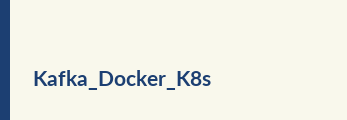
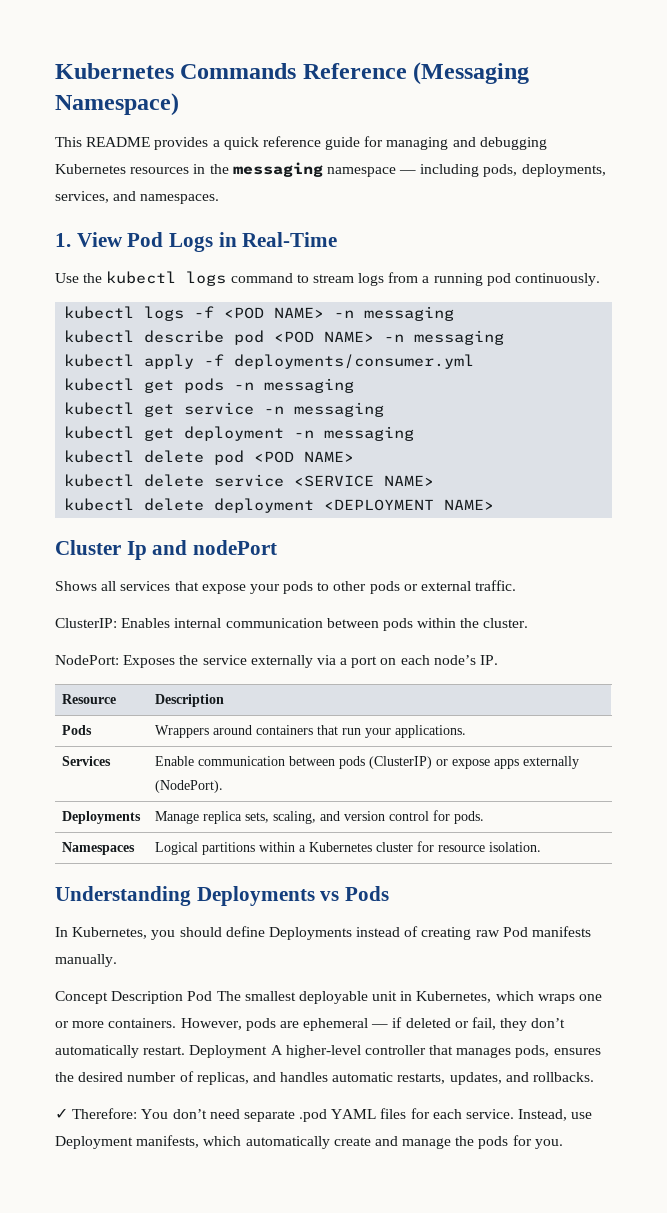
[33,70,211,90] Kafka_Docker_K8s -> [55,62,530,85] [55,93,179,116] [55,136,547,150] [55,162,606,177] [55,191,220,204] [55,232,338,252] [55,271,601,286] [64,306,455,321] [64,330,505,345] [64,354,475,369] [64,378,355,393] [64,402,385,417] [64,426,415,441] [64,450,355,465] [64,474,435,487] [64,498,495,513] [55,540,278,560] [55,580,517,594] [55,618,529,631] [55,655,499,668] [62,694,117,704] [155,694,225,707] [62,725,93,735] [155,725,467,738] [62,756,112,766] [155,756,580,769] [155,780,224,793] [62,811,142,824] [155,810,485,824] [62,842,136,855] [155,841,542,855] [55,886,390,906] [55,926,592,940] [55,954,117,967] [55,991,603,1004] [55,1017,566,1031] [55,1045,601,1058] [55,1071,595,1085] [55,1108,593,1122] [55,1135,563,1149] Kubernetes Commands Reference (Messaging Namespace) // This README provides a quick reference guide for managing and debugging Kubernetes resources in the messaging namespace — including pods, deployments, services, and namespaces. // 1. View Pod Logs in Real-Time // Use the kubectl logs command to stream logs from a running pod continuously. // kubectl logs -f <POD NAME> -n messaging // kubectl describe pod <POD NAME> -n messaging // kubectl apply -f deployments/consumer.yml // kubectl get pods -n messaging // kubectl get service -n messaging // kubectl get deployment -n messaging // kubectl delete pod <POD NAME> // kubectl delete service <SERVICE NAME> // kubectl delete deployment <DEPLOYMENT NAME> // Cluster Ip and nodePort // Shows all services that expose your pods to other pods or external traffic. // ClusterIP: Enables internal communication between pods within the cluster. // NodePort: Exposes the service externally via a port on each node’s IP. // Resource | Description // Pods | Wrappers around containers that run your applications. // Services | Enable communication between pods (ClusterIP) or expose apps externally (NodePort). // Deployments | Manage replica sets, scaling, and version control for pods. // Namespaces | Logical partitions within a Kubernetes cluster for resource isolation. // Understanding Deployments vs Pods // In Kubernetes, you should define Deployments instead of creating raw Pod manifests manually. // Concept Description Pod The smallest deployable unit in Kubernetes, which wraps one or more containers. However, pods are ephemeral — if deleted or fail, they don’t automatically restart. Deployment A higher-level controller that manages pods, ensures the desired number of replicas, and handles automatic restarts, updates, and rollbacks. // ✓ Therefore: You don’t need separate .pod YAML files for each service. Instead, use Deployment manifests, which automatically create and manage the pods for you.

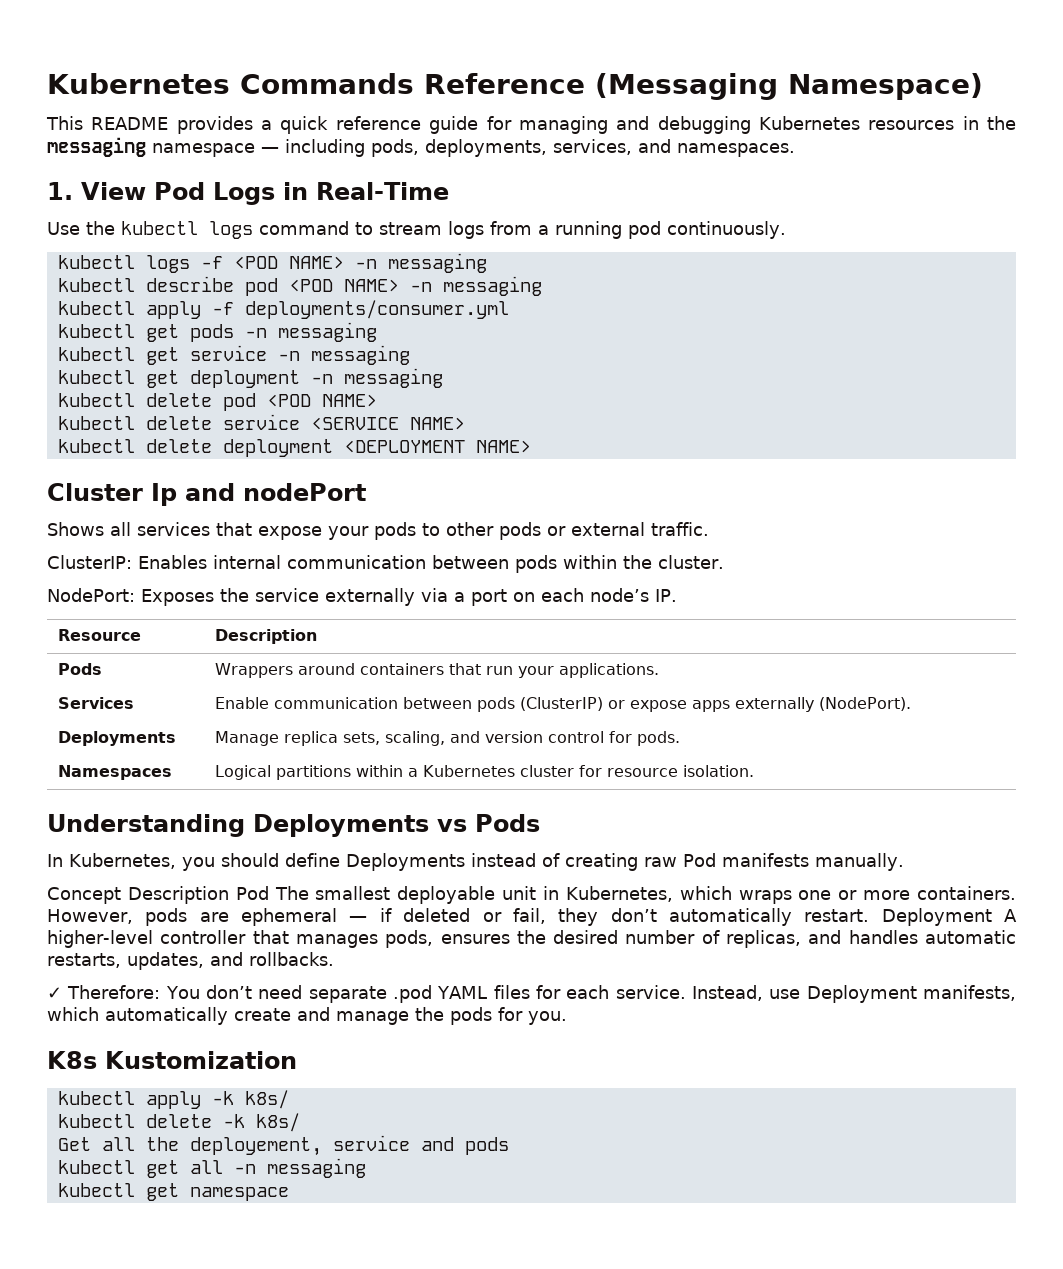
(563, 1144) none -> [47,1051,297,1069] [57,1090,289,1109] [57,1113,300,1132] [57,1135,509,1156] [57,1158,366,1178] [57,1183,289,1201] // K8s Kustomization // kubectl apply -k k8s/ // kubectl delete -k k8s/ // Get all the deployement, service and pods // kubectl get all -n messaging // kubectl get namespace

